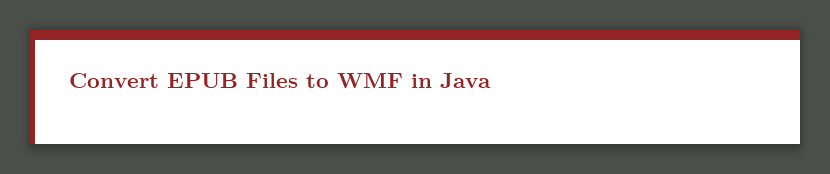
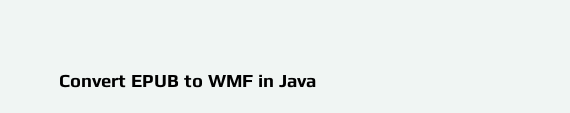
[246,73,298,88] Files -> (179, 81) none

